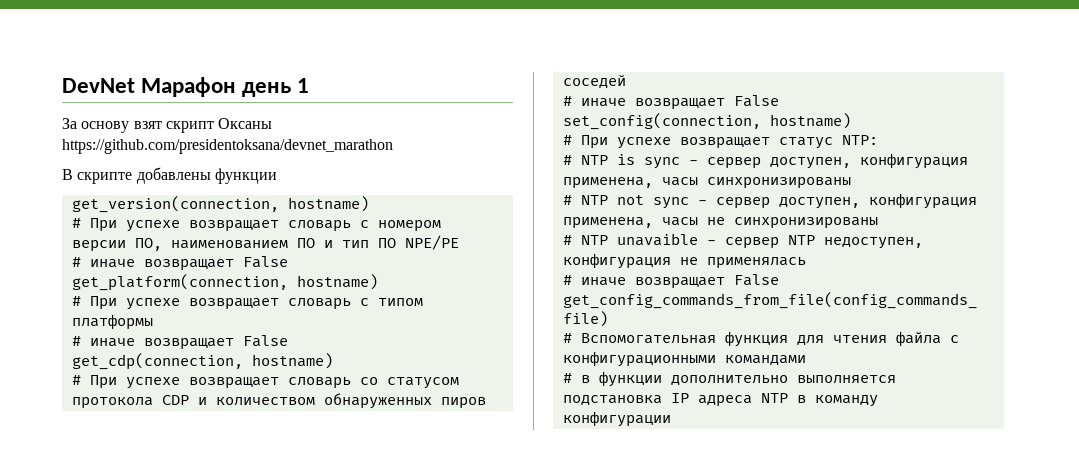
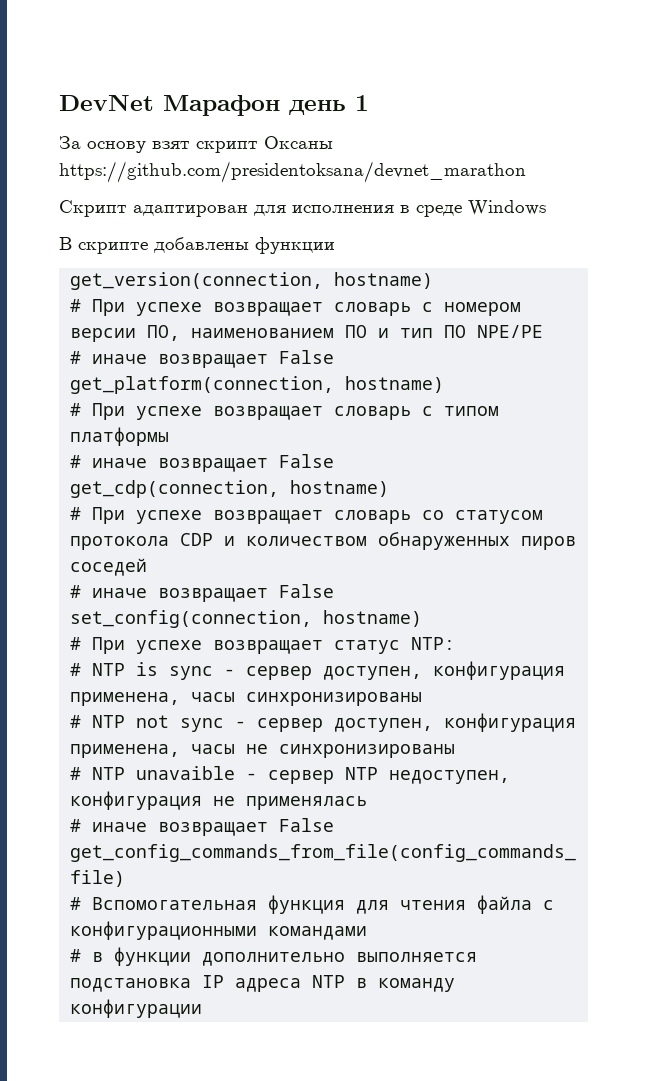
(393, 146) none -> [59,200,546,217] // Скрипт адаптирован для исполнения в среде Windows

